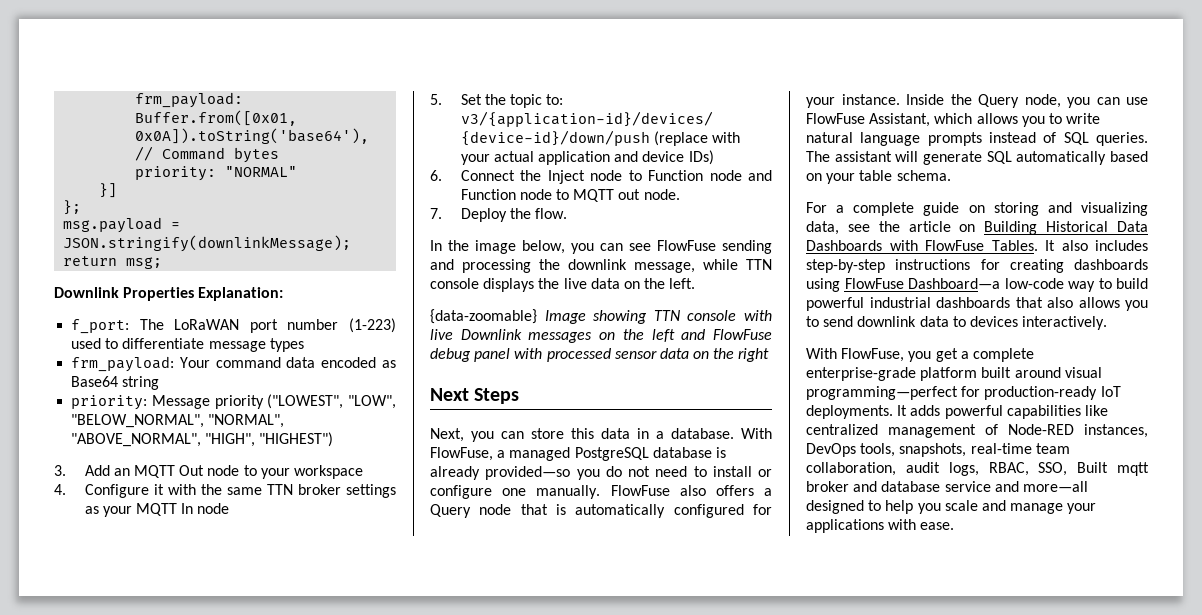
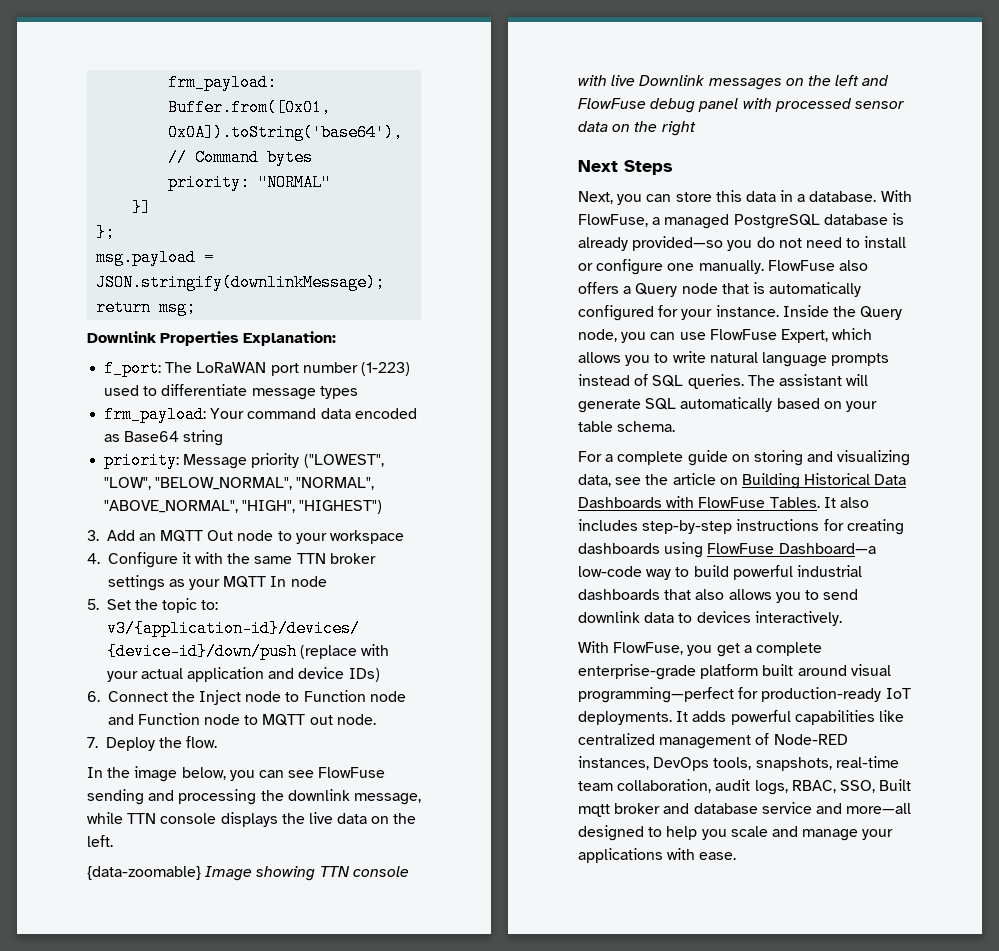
[869,113,931,127] Assistant, -> [780,329,828,343] Expert,

